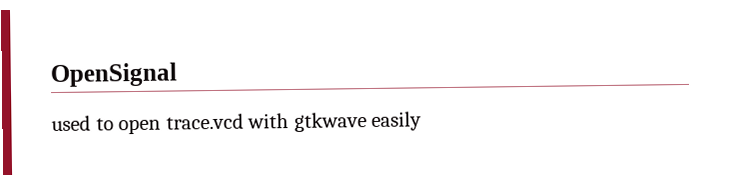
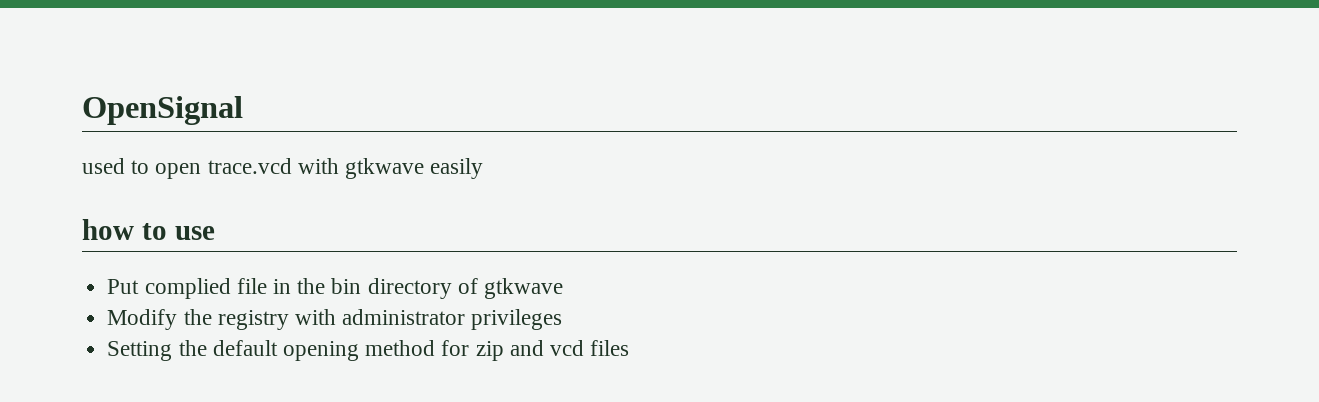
(423, 121) none -> [82,219,215,240] [107,278,563,299] [107,309,563,330] [107,340,630,361] // how to use // Put complied file in the bin directory of gtkwave // Modify the registry with administrator privileges // Setting the default opening method for zip and vcd files

